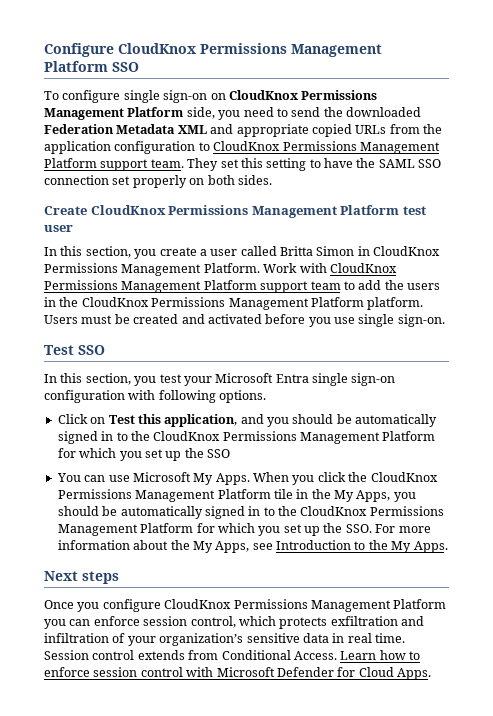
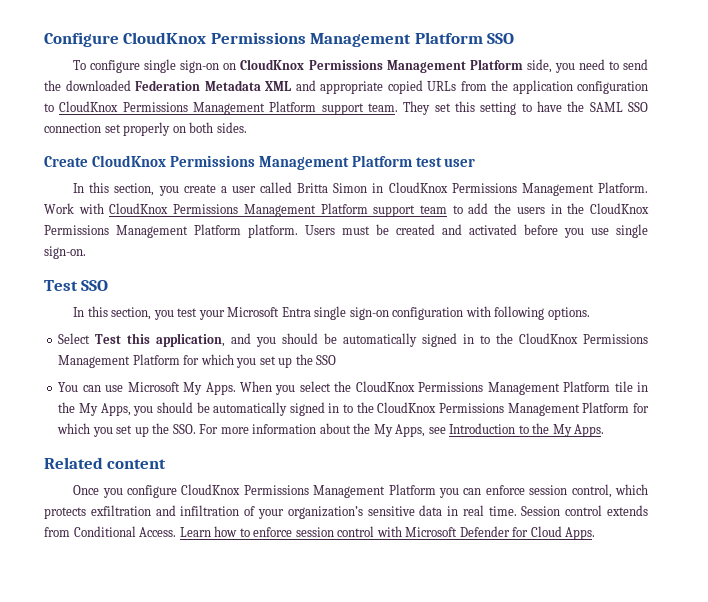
[57,414,106,424] Click on -> [58,333,91,344] Select
[317,472,346,482] click -> [299,381,331,392] select
[44,571,119,584] Next steps -> [44,457,167,469] Related content

